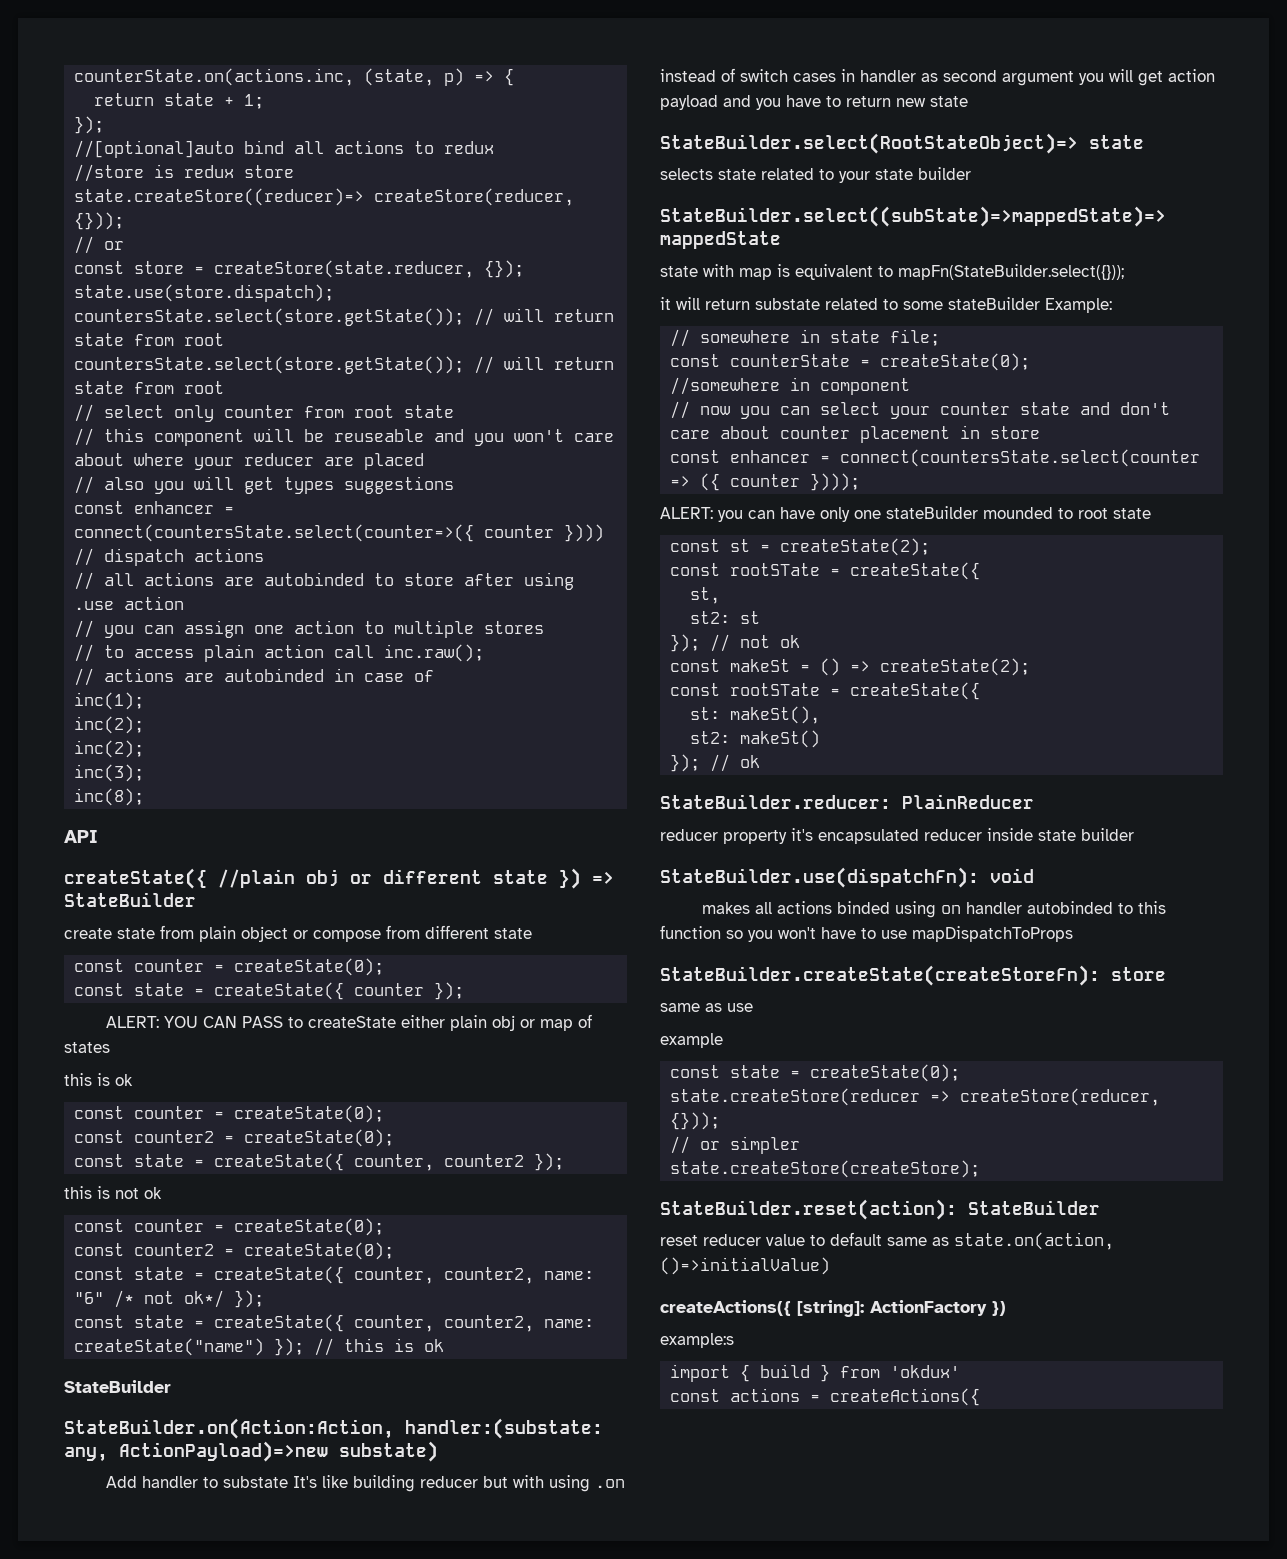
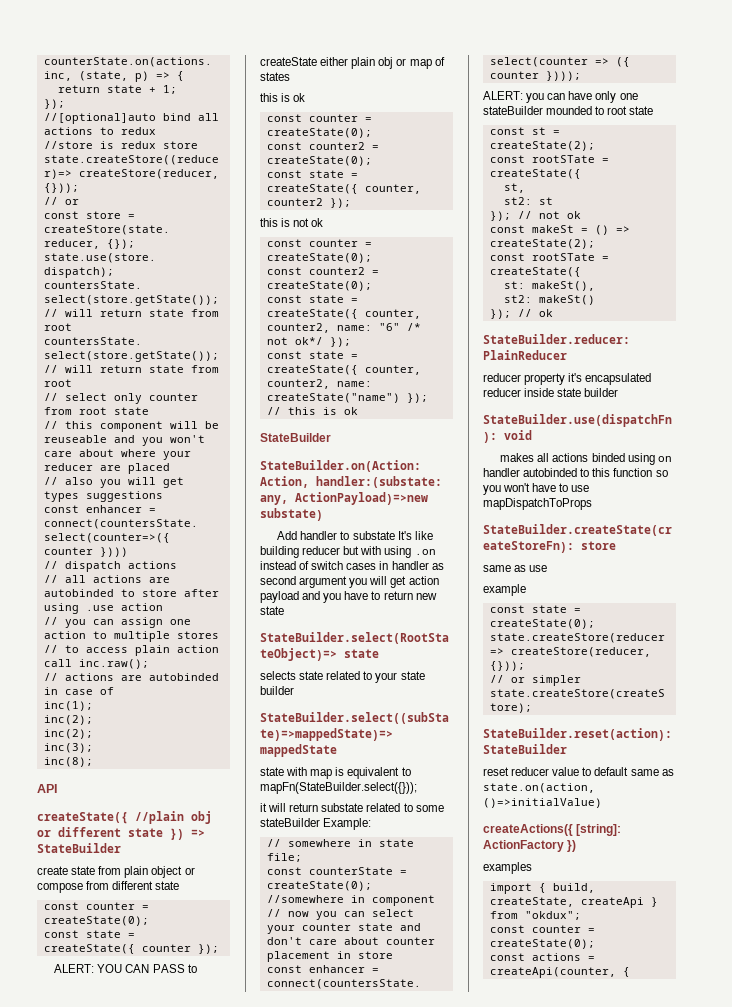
[660,1333,734,1348] example:s -> [483,862,532,874] examples
[760,1364,961,1382] build } from 'okdux' -> [552,883,595,893] [489,897,658,908] [489,911,581,920] [489,925,595,933] [489,939,595,949] build, createState, createApi } from "okdux"; // const counter = createState(0);
[830,1388,981,1406] createActions({ -> [489,967,630,978] createApi(counter, {

